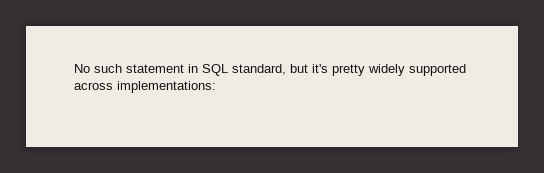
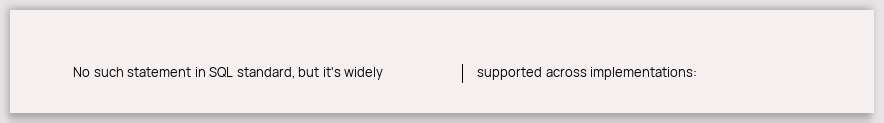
[332,64,365,76] pretty -> (341, 72) none

